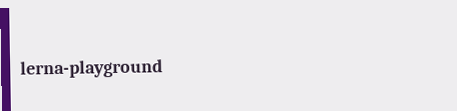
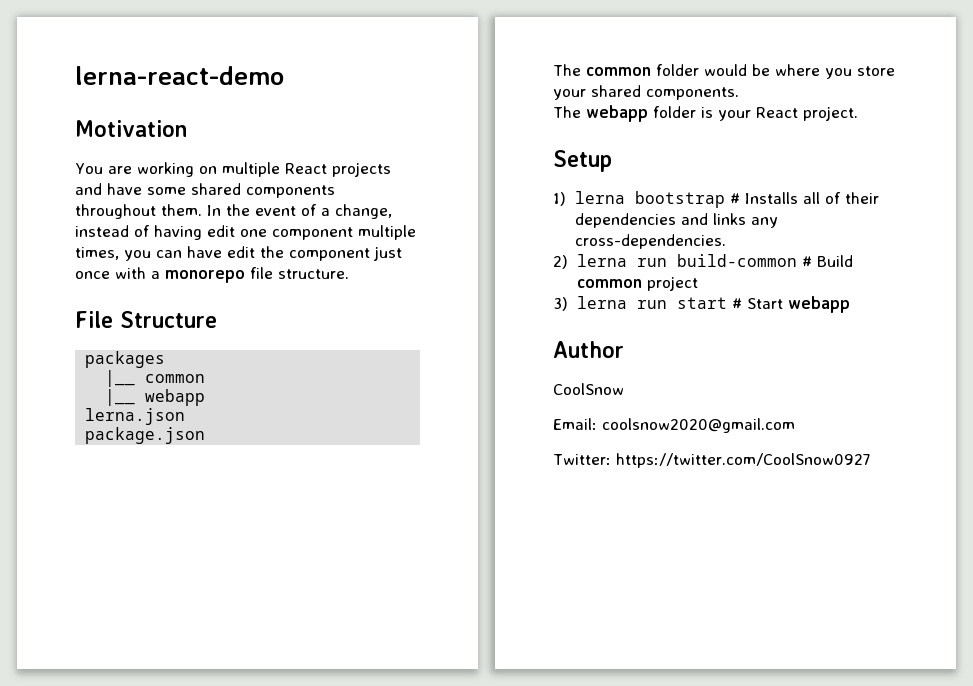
[20,59,163,79] lerna-playground -> [75,66,284,85] [75,120,187,137] [75,162,391,177] [75,183,335,198] [75,204,392,219] [75,225,416,240] [75,246,402,261] [75,267,349,283] [75,311,217,328] [85,351,166,368] [105,370,206,387] [105,389,206,406] [85,408,186,425] [85,427,206,444] [553,64,895,79] [553,85,739,100] [553,105,858,122] [553,150,612,172] [553,191,879,208] [574,213,778,228] [574,234,726,249] [553,254,853,269] [576,276,698,291] [553,296,850,313] [553,341,624,358] [553,383,624,395] [553,418,795,433] [553,453,870,468] lerna-react-demo // Motivation // You are working on multiple React projects and have some shared components throughout them. In the event of a change, instead of having edit one component multiple times, you can have edit the component just once with a monorepo file structure. // File Structure // packages // |__ common // |__ webapp // lerna.json // package.json // The common folder would be where you store your shared components. // The webapp folder is your React project. // Setup // 1) lerna bootstrap # Installs all of their dependencies and links any cross-dependencies. // 2) lerna run build-common # Build common project // 3) lerna run start # Start webapp // Author // CoolSnow // Email: coolsnow2020@gmail.com // Twitter: https://twitter.com/CoolSnow0927

